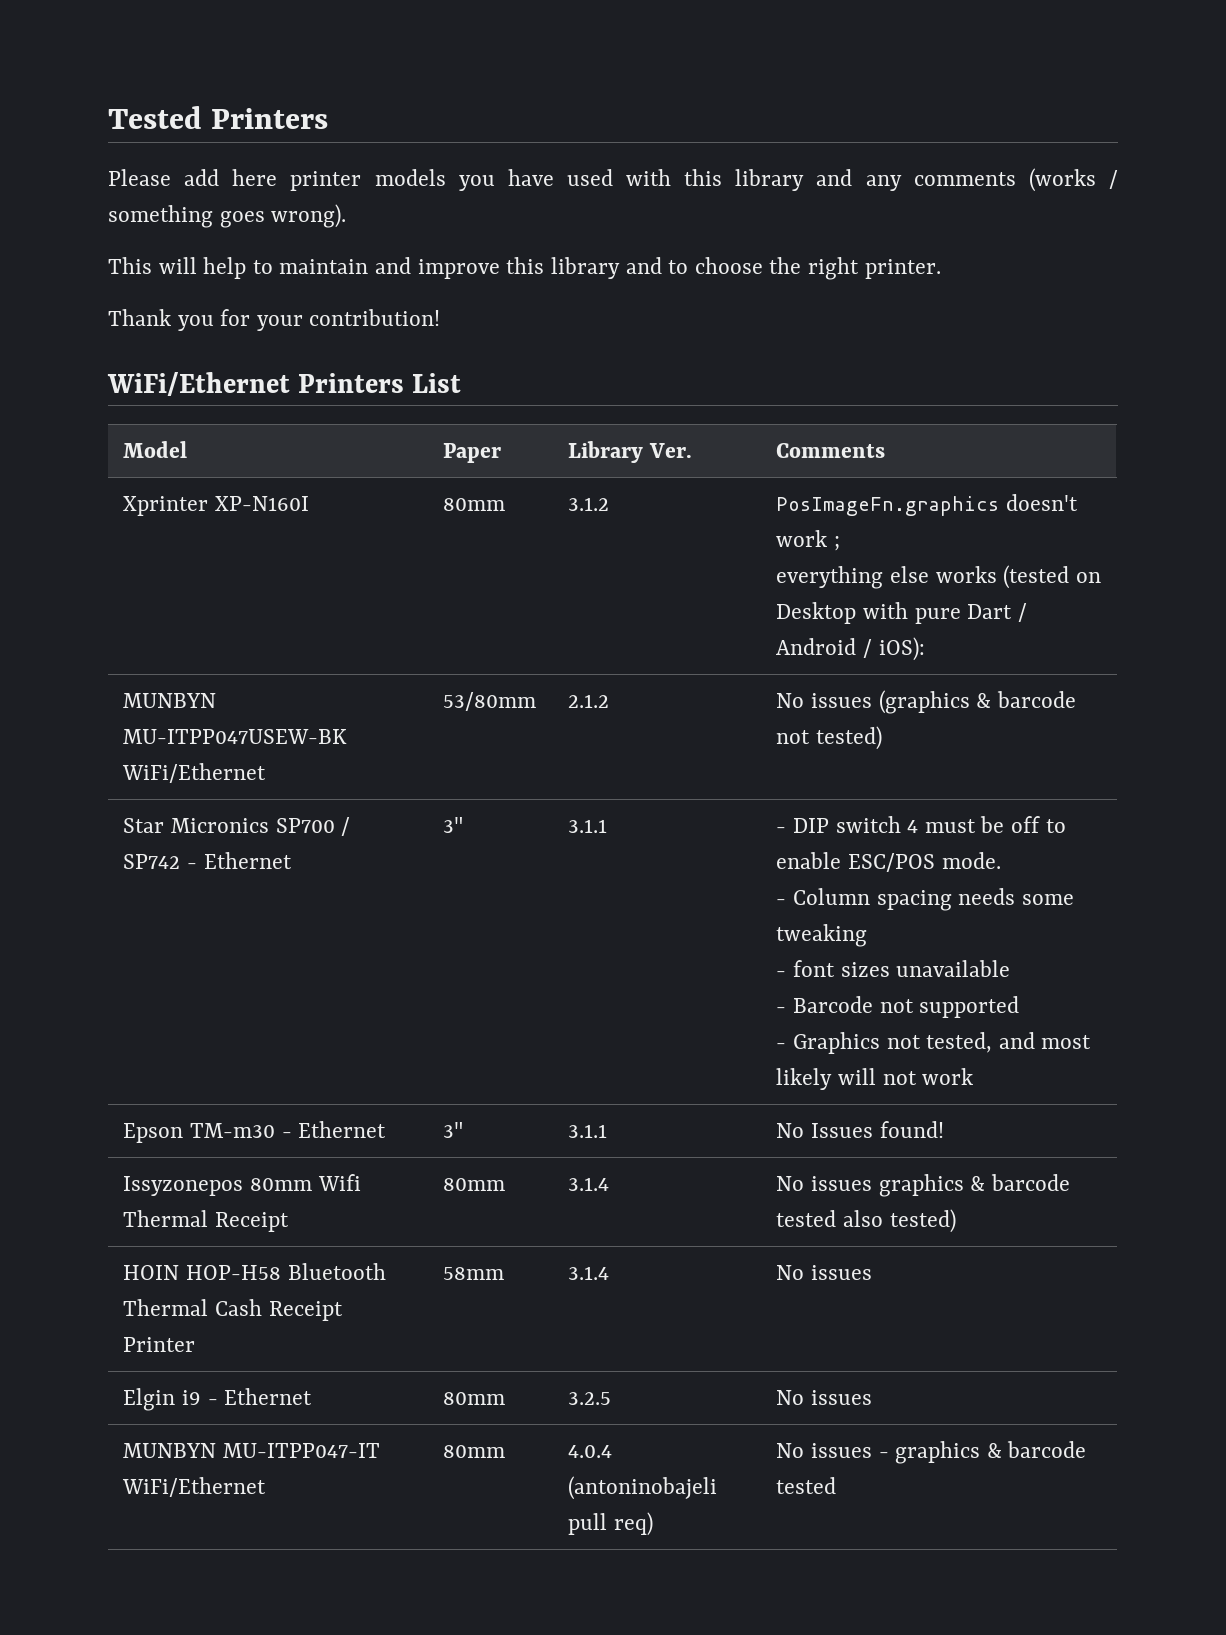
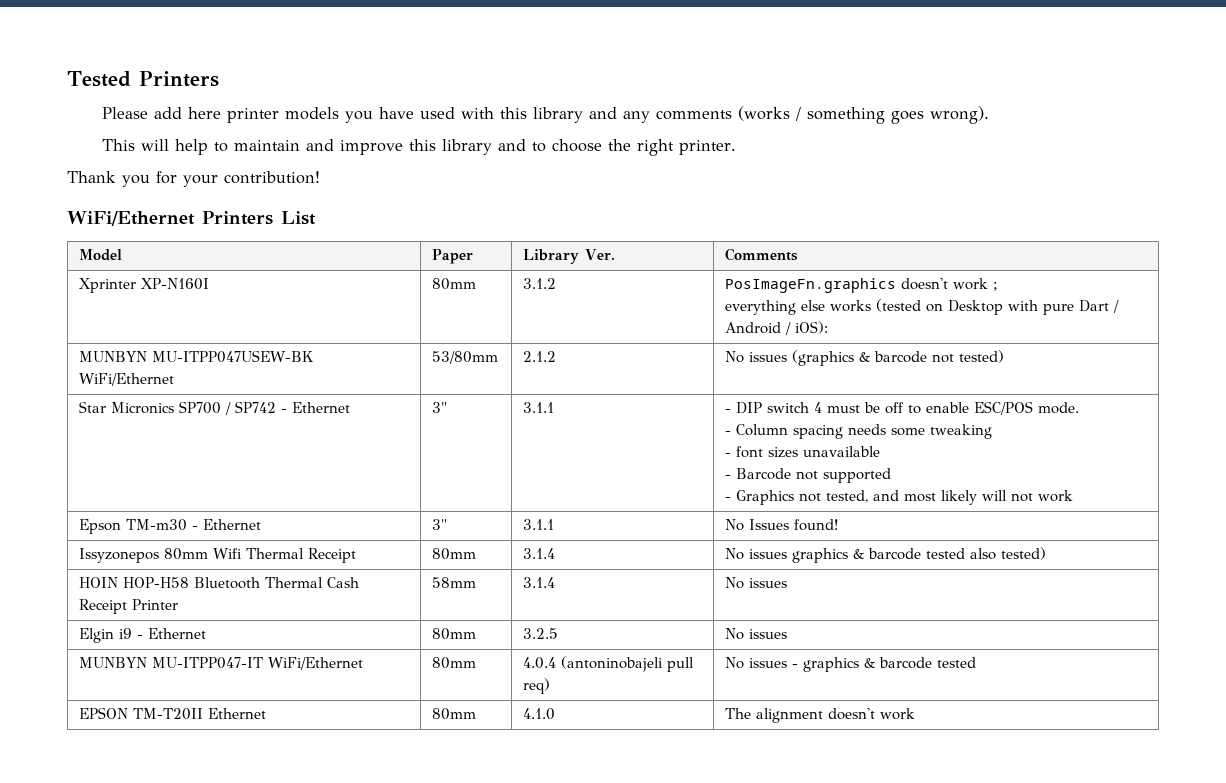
(837, 1485) none -> [78,707,266,720] [431,708,476,720] [522,708,555,720] [724,708,915,723] // EPSON TM-T20II Ethernet | 80mm | 4.1.0 | The alignment doesn't work

